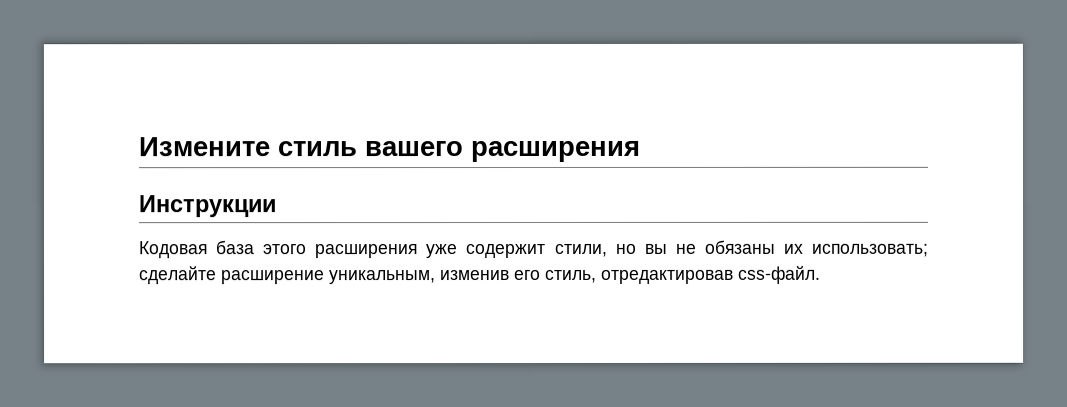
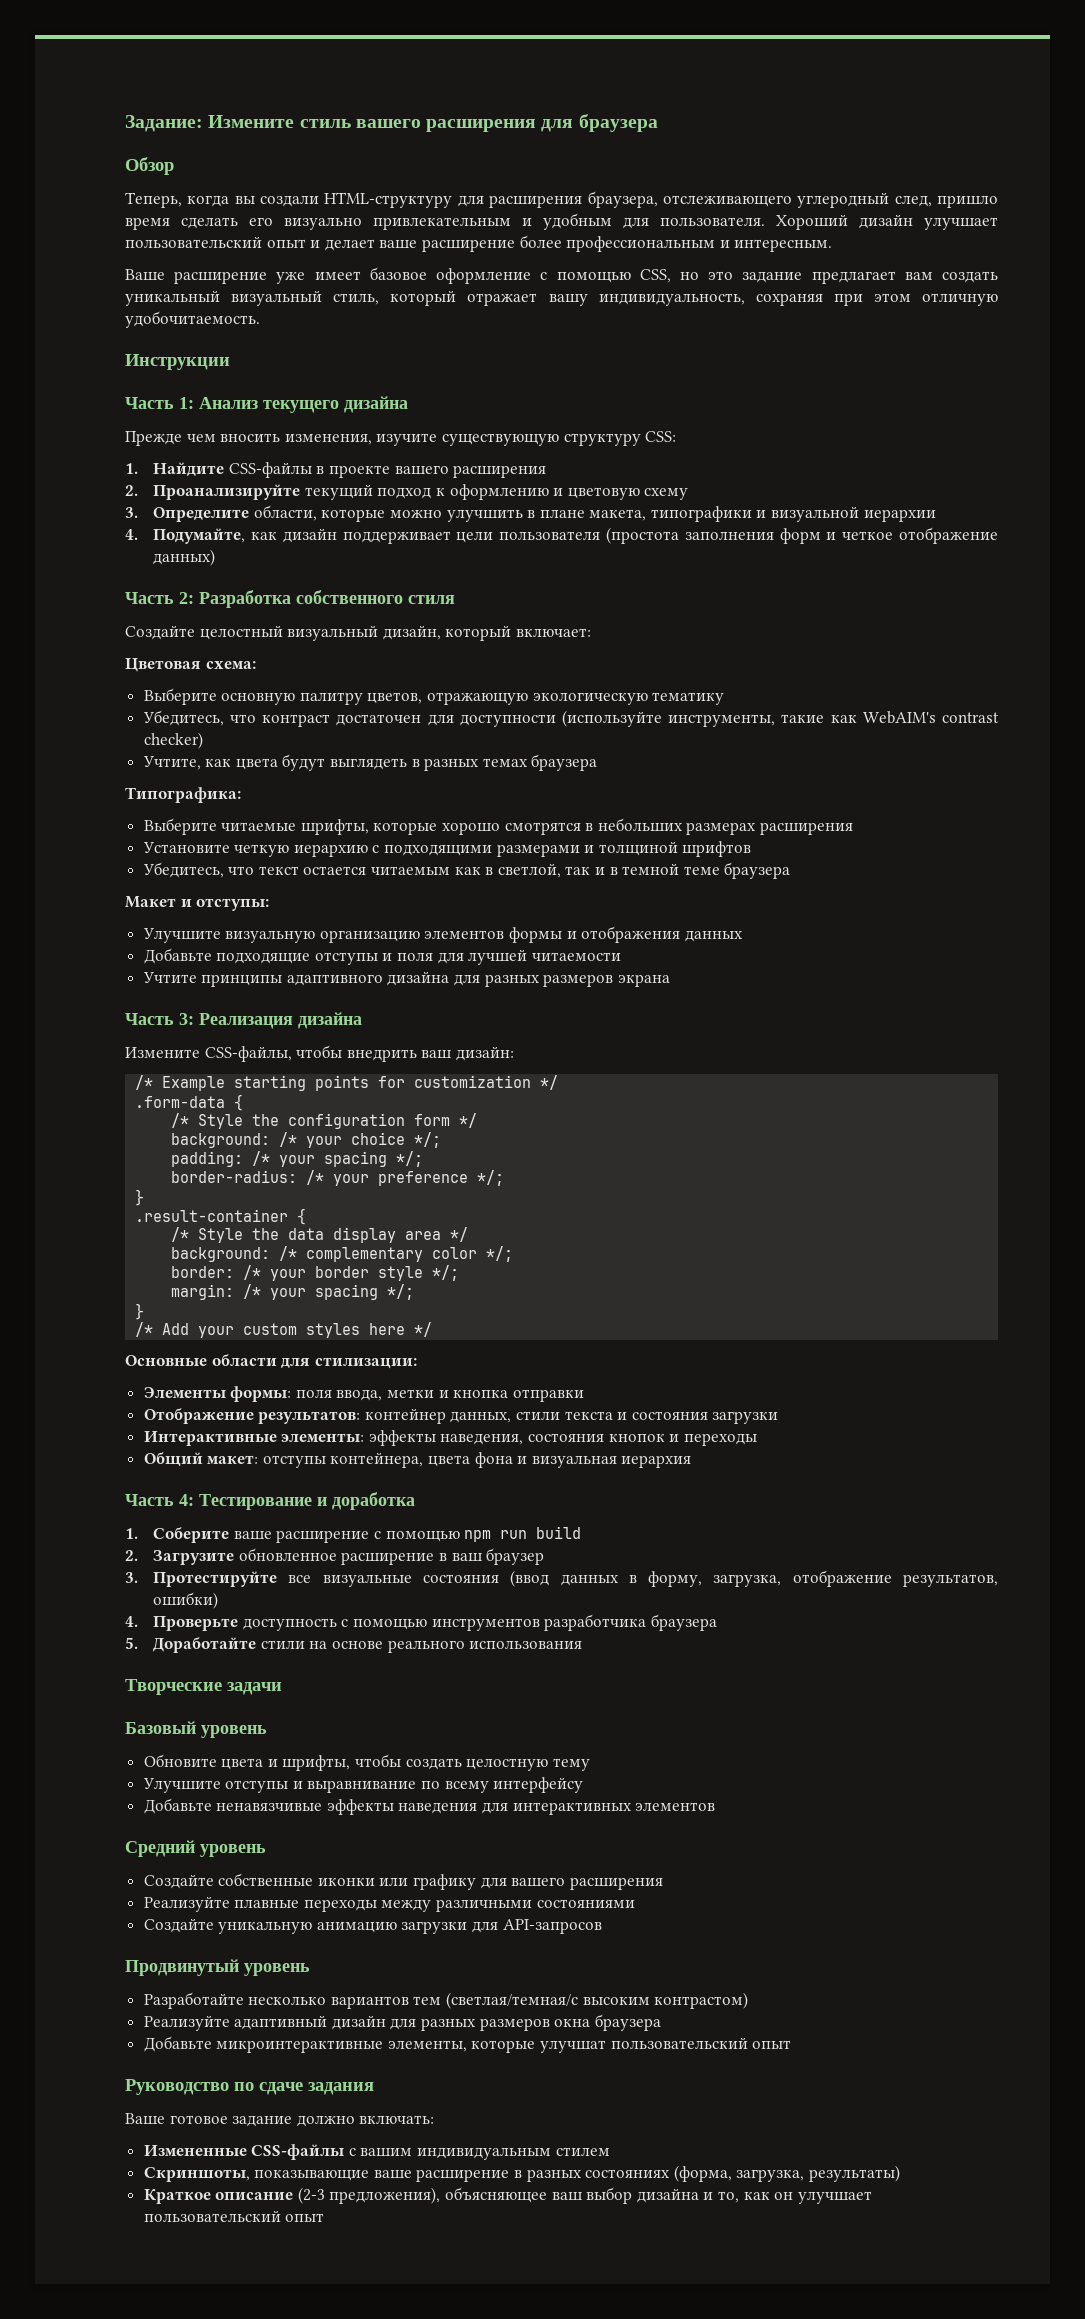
(138, 147) none -> [125,115,203,132] Задание:
[138,195,277,218] [139,239,929,259] [139,265,821,285] // Инструкции // Кодовая база этого расширения уже содержит стили, но вы не обязаны их использовать; сделайте расширение уникальным, изменив его стиль, отредактировав css-файл. -> [541,114,658,132] [125,157,174,175] [125,191,999,208] [125,213,998,230] [125,235,833,252] [125,267,998,284] [125,290,998,306] [125,311,260,328] [125,354,230,370] [125,396,408,413] [125,431,677,446] [125,462,547,478] [125,484,689,500] [125,505,936,522] [125,527,999,544] [153,549,216,566] [125,590,455,608] [125,625,591,641] [125,658,256,672] [143,688,725,705] [142,710,1000,727] [143,732,203,749] [142,754,598,771] [125,787,241,803] [143,818,854,835] [142,841,752,857] [142,862,791,879] [125,896,270,911] [142,926,743,943] [143,948,621,965] [142,971,670,987] [125,1012,362,1029] [125,1045,514,1062] [135,1075,559,1091] [135,1094,244,1111] [171,1113,478,1129] [171,1132,442,1148] [171,1151,424,1167] [171,1170,505,1186] [135,1189,145,1206] [135,1208,307,1225] [171,1227,469,1243] [171,1246,514,1262] [171,1265,460,1281] [171,1284,415,1300] [135,1303,145,1320] [135,1322,433,1338] [125,1354,417,1369] [143,1386,584,1402] [143,1408,779,1424] [143,1430,757,1446] [143,1452,692,1468] [125,1492,415,1510] [125,1526,582,1543] [125,1548,545,1565] [125,1570,998,1587] [153,1592,219,1609] [125,1614,717,1631] [125,1637,583,1653] [125,1679,282,1695] [125,1721,267,1738] [143,1754,590,1771] [142,1777,584,1793] [143,1798,716,1815] [125,1840,266,1857] [143,1873,663,1890] [143,1896,635,1912] [143,1918,602,1934] [125,1959,310,1976] [143,1992,749,2009] [143,2014,661,2031] [143,2036,792,2053] [125,2079,374,2095] [125,2113,435,2127] [143,2144,610,2160] [143,2165,901,2182] [143,2187,872,2204] [143,2210,325,2222] для браузера // Обзор // Теперь, когда вы создали HTML-структуру для расширения браузера, отслеживающего углеродный след, пришло время сделать его визуально привлекательным и удобным для пользователя. Хороший дизайн улучшает пользовательский опыт и делает ваше расширение более профессиональным и интересным. // Ваше расширение уже имеет базовое оформление с помощью CSS, но это задание предлагает вам создать уникальный визуальный стиль, который отражает вашу индивидуальность, сохраняя при этом отличную удобочитаемость. // Инструкции // Часть 1: Анализ текущего дизайна // Прежде чем вносить изменения, изучите существующую структуру CSS: // 1. Найдите CSS-файлы в проекте вашего расширения // 2. Проанализируйте текущий подход к оформлению и цветовую схему // 3. Определите области, которые можно улучшить в плане макета, типографики и визуальной иерархии // 4. Подумайте, как дизайн поддерживает цели пользователя (простота заполнения форм и четкое отображение данных) // Часть 2: Разработка собственного стиля // Создайте целостный визуальный дизайн, который включает: // Цветовая схема: // Выберите основную палитру цветов, отражающую экологическую тематику // Убедитесь, что контраст достаточен для доступности (используйте инструменты, такие как WebAIM's contrast checker) // Учтите, как цвета будут выглядеть в разных темах браузера // Типографика: // Выберите читаемые шрифты, которые хорошо смотрятся в небольших размерах расширения // Установите четкую иерархию с подходящими размерами и толщиной шрифтов // Убедитесь, что текст остается читаемым как в светлой, так и в темной теме браузера // Макет и отступы: // Улучшите визуальную организацию элементов формы и отображения данных // Добавьте подходящие отступы и поля для лучшей читаемости // Учтите принципы адаптивного дизайна для разных размеров экрана // Часть 3: Реализация дизайна // Измените CSS-файлы, чтобы внедрить ваш дизайн: // /* Example starting points for customization */ // .form-data { // /* Style the configuration form */ // background: /* your choice */; // padding: /* your spacing */; // border-radius: /* your preference */; // } // .result-container { // /* Style the data display area */ // background: /* complementary color */; // border: /* your border style */; // margin: /* your spacing */; // } // /* Add your custom styles here */ // Основные области для стилизации: // Элементы формы: поля ввода, метки и кнопка отправки // Отображение результатов: контейнер данных, стили текста и состояния загрузки // Интерактивные элементы: эффекты наведения, состояния кнопок и переходы // Общий макет: отступы контейнера, цвета фона и визуальная иерархия // Часть 4: Тестирование и доработка // 1. Соберите ваше расширение с помощью npm run build // 2. Загрузите обновленное расширение в ваш браузер // 3. Протестируйте все визуальные состояния (ввод данных в форму, загрузка, отображение результатов, ошибки) // 4. Проверьте доступность с помощью инструментов разработчика браузера // 5. Доработайте стили на основе реального использования // Творческие задачи // Базовый уровень // Обновите цвета и шрифты, чтобы создать целостную тему // Улучшите отступы и выравнивание по всему интерфейсу // Добавьте ненавязчивые эффекты наведения для интерактивных элементов // Средний уровень // Создайте собственные иконки или графику для вашего расширения // Реализуйте плавные переходы между различными состояниями // Создайте уникальную анимацию загрузки для API-запросов // Продвинутый уровень // Разработайте несколько вариантов тем (светлая/темная/с высоким контрастом) // Реализуйте адаптивный дизайн для разных размеров окна браузера // Добавьте микроинтерактивные элементы, которые улучшат пользовательский опыт // Руководство по сдаче задания // Ваше готовое задание должно включать: // Измененные CSS-файлы с вашим индивидуальным стилем // Скриншоты, показывающие ваше расширение в разных состояниях (форма, загрузка, результаты) // Краткое описание (2-3 предложения), объясняющее ваш выбор дизайна и то, как он улучшает пользовательский опыт

